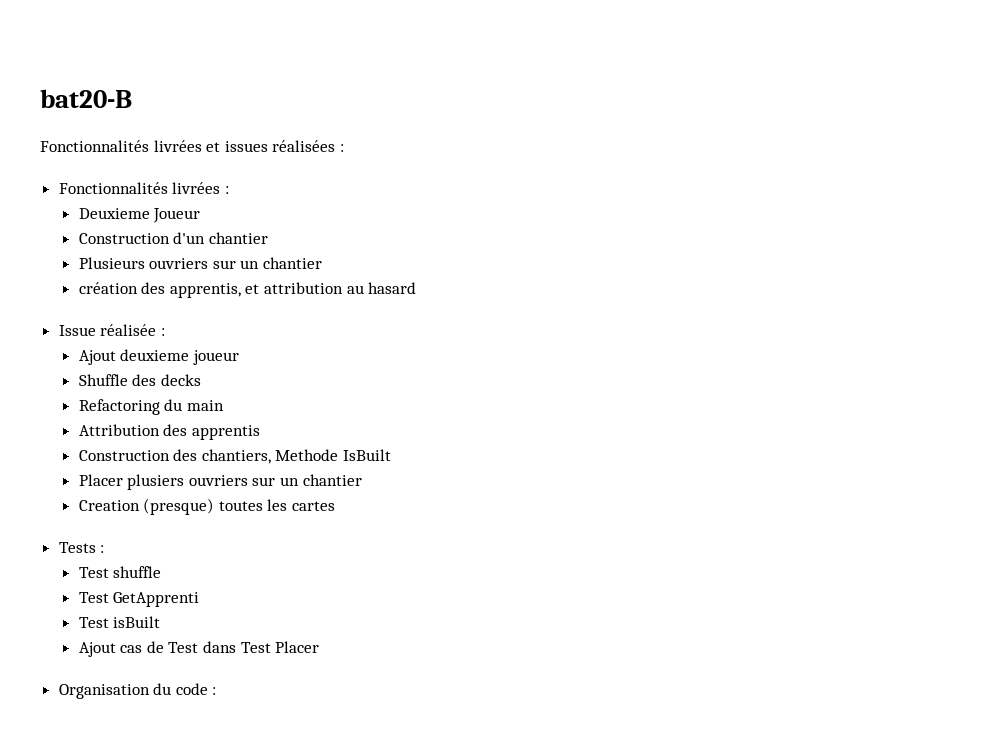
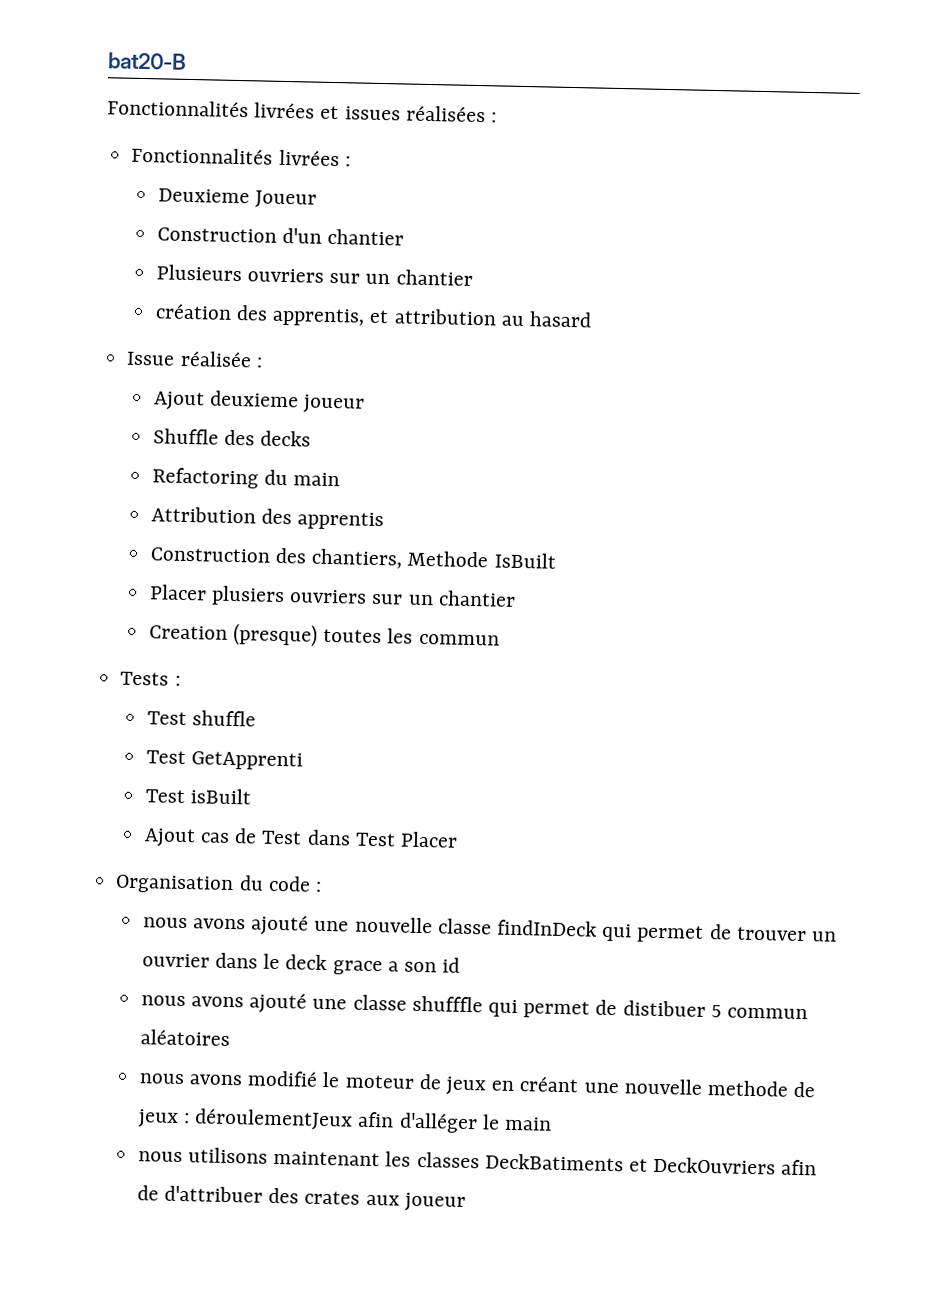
[291,501,335,511] cartes -> [418,633,500,646] commun
(217, 691) none -> [142,914,838,943] [141,952,461,976] [140,992,809,1020] [139,1029,230,1047] [138,1070,817,1098] [136,1108,553,1134] [137,1147,818,1176] [136,1185,466,1212] // nous avons ajouté une nouvelle classe findInDeck qui permet de trouver un ouvrier dans le deck grace a son id // nous avons ajouté une classe shufffle qui permet de distibuer 5 commun aléatoires // nous avons modifié le moteur de jeux en créant une nouvelle methode de jeux : déroulementJeux afin d'alléger le main // nous utilisons maintenant les classes DeckBatiments et DeckOuvriers afin de d'attribuer des crates aux joueur

